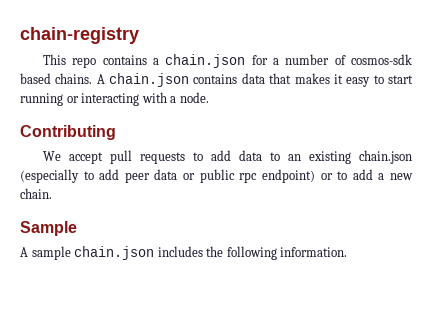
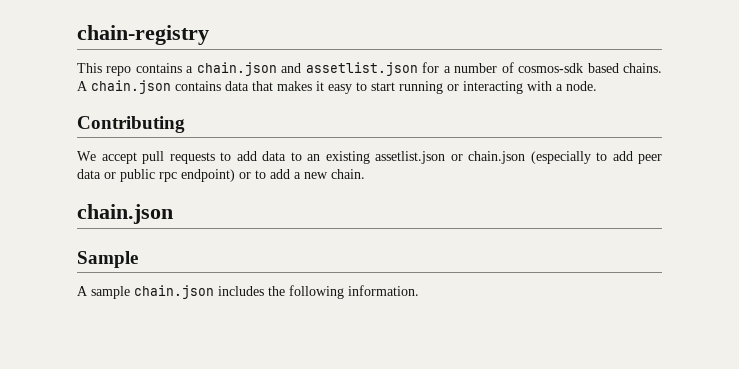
(246, 61) none -> [281,62,418,76] and assetlist.json
(351, 157) none -> [375,151,463,164] assetlist.json or
(52, 193) none -> [77,204,173,224] // chain.json

